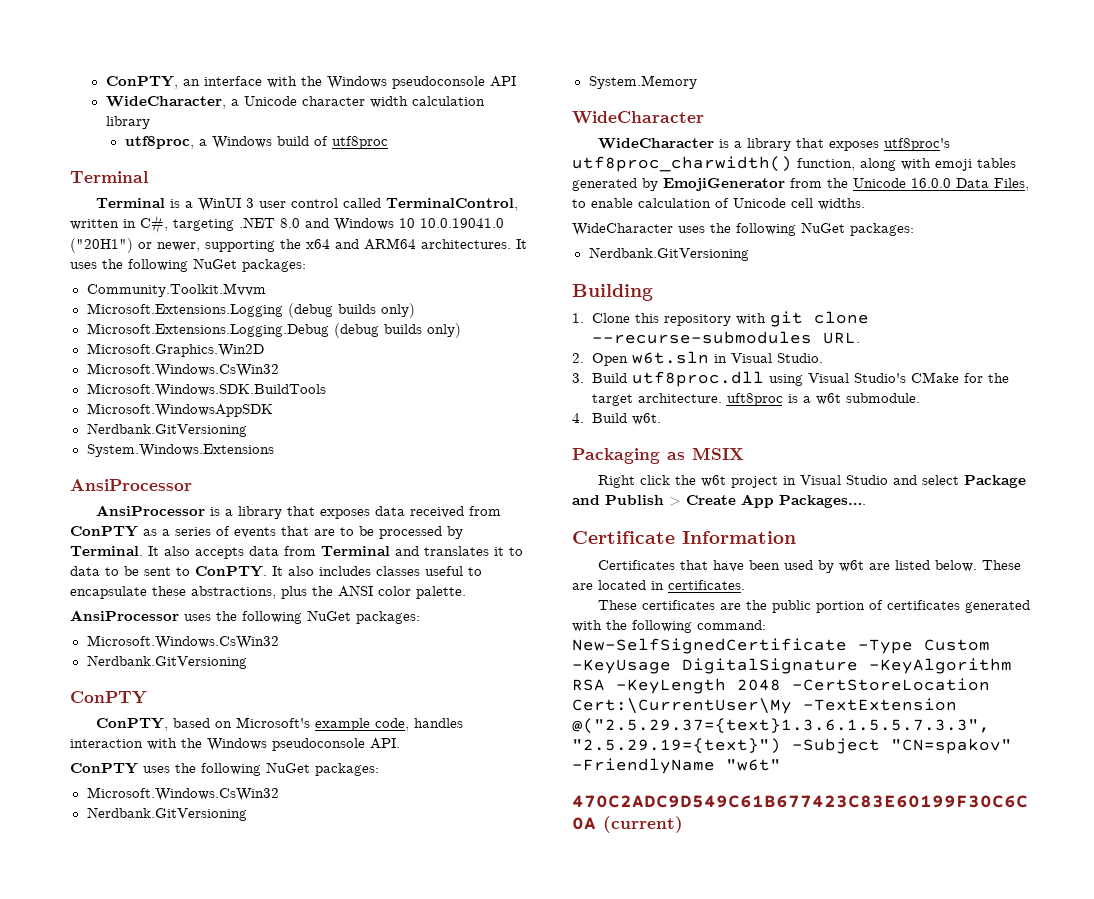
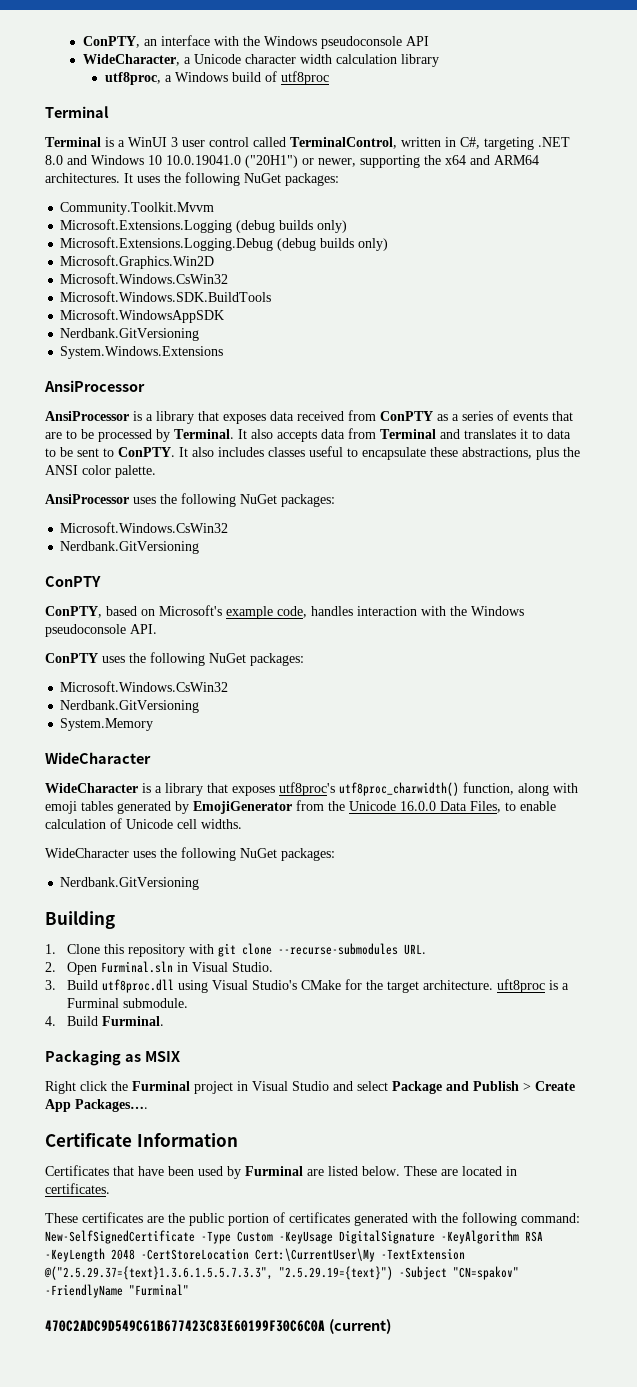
[631,351,709,364] w6t.sln -> [101,961,174,973] Furminal.sln
[815,393,841,405] w6t -> [67,998,120,1008] Furminal
[631,413,661,425] w6t. -> [102,1016,165,1026] Furminal.
[701,475,727,487] w6t -> [132,1081,190,1091] Furminal
[839,560,865,572] w6t -> [245,1166,303,1176] Furminal
[726,759,781,771] "w6t" -> [129,1284,189,1296] "Furminal"

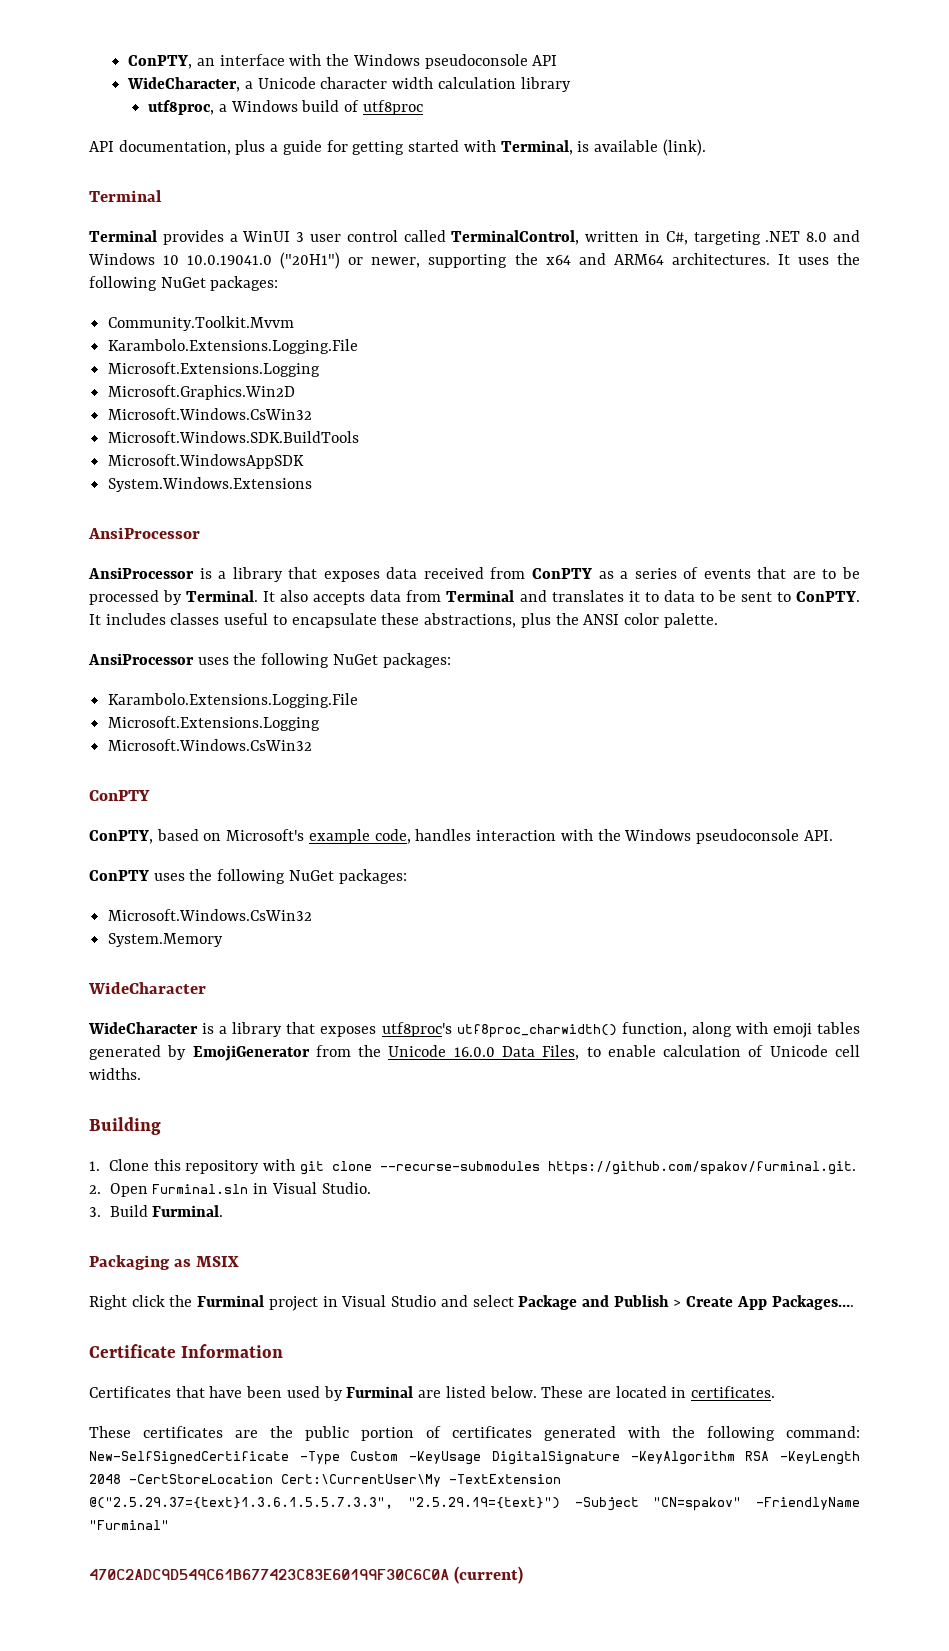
(329, 78) none -> [89,139,706,156] // API documentation, plus a guide for getting started with Terminal, is available (link).
[105,137,114,147] is -> [162,230,224,245] provides
[60,219,348,233] [60,237,389,251] // Microsoft.Extensions.Logging (debug builds only) // Microsoft.Extensions.Logging.Debug (debug builds only) -> [108,339,359,354] [108,362,321,377] // Karambolo.Extensions.Logging.File // Microsoft.Extensions.Logging
[60,328,200,341] // Nerdbank.GitVersioning -> (305, 461) none
[192,447,214,457] also -> (101, 619) none
[60,522,229,533] [60,541,200,554] // Microsoft.Windows.CsWin32 // Nerdbank.GitVersioning -> [108,693,359,708] [108,716,321,731] [108,739,313,751] // Karambolo.Extensions.Logging.File // Microsoft.Extensions.Logging // Microsoft.Windows.CsWin32
[60,700,200,713] // Nerdbank.GitVersioning -> (313, 915) none
[45,847,335,861] [60,877,200,890] // WideCharacter uses the following NuGet packages: // Nerdbank.GitVersioning -> (141, 1074) none
[404,944,427,955] URL. -> [547,1161,856,1175] https://github.com/spakov/furminal.git.
[102,979,570,993] [67,998,189,1008] [45,1016,99,1026] utf8proc.dll using Visual Studio's CMake for the target architecture. uft8proc is a Furminal submodule. // 4. Build -> (148, 1211) none

